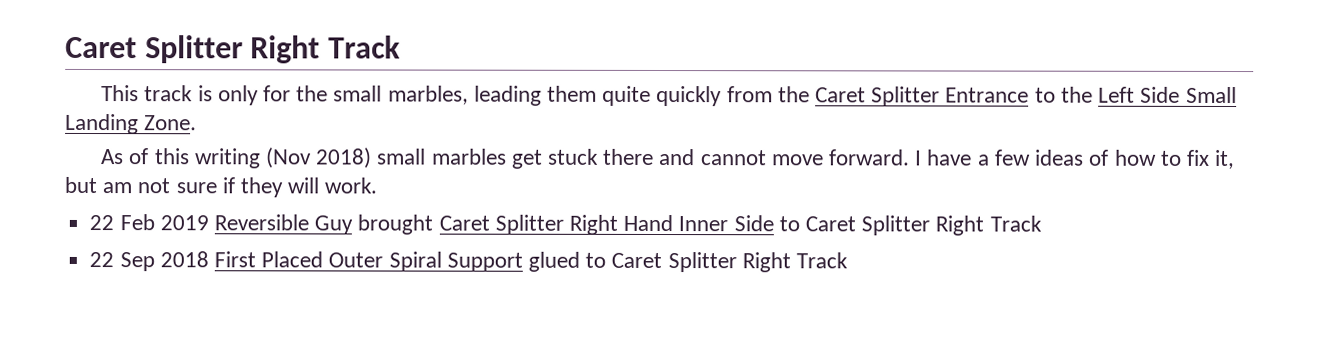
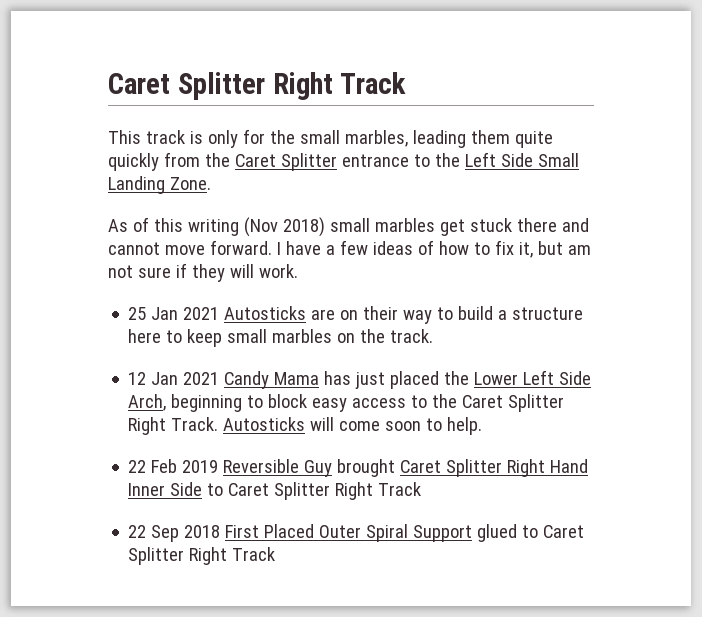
[945,87,1030,103] Entrance -> [341,154,409,167] entrance
(378, 185) none -> [128,306,584,324] [128,329,434,347] [128,370,592,389] [128,394,565,412] [128,417,483,435] // 25 Jan 2021 Autosticks are on their way to build a structure here to keep small marbles on the track. // 12 Jan 2021 Candy Mama has just placed the Lower Left Side Arch, beginning to block easy access to the Caret Splitter Right Track. Autosticks will come soon to help.

